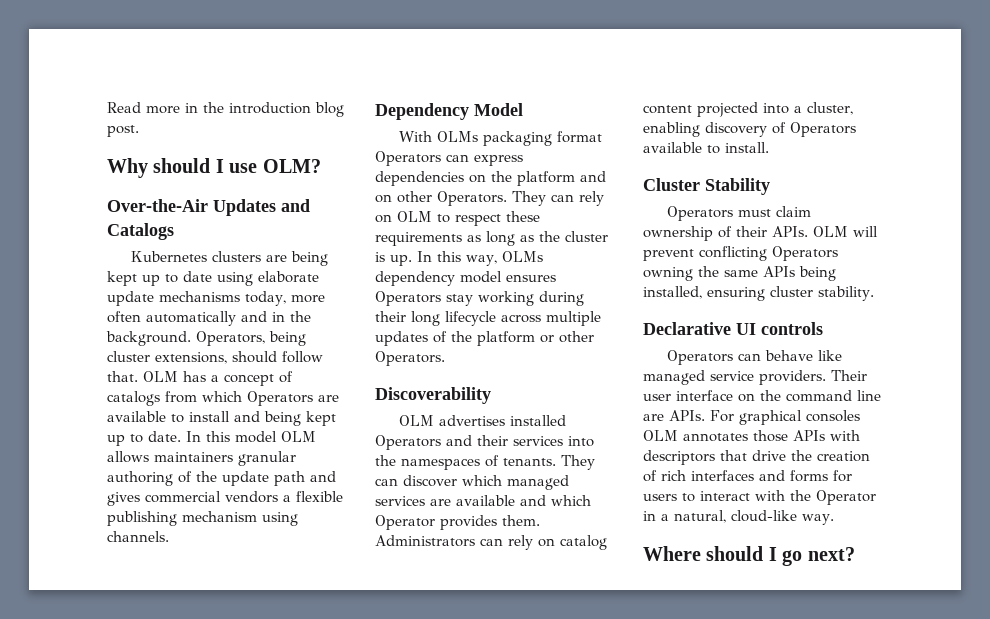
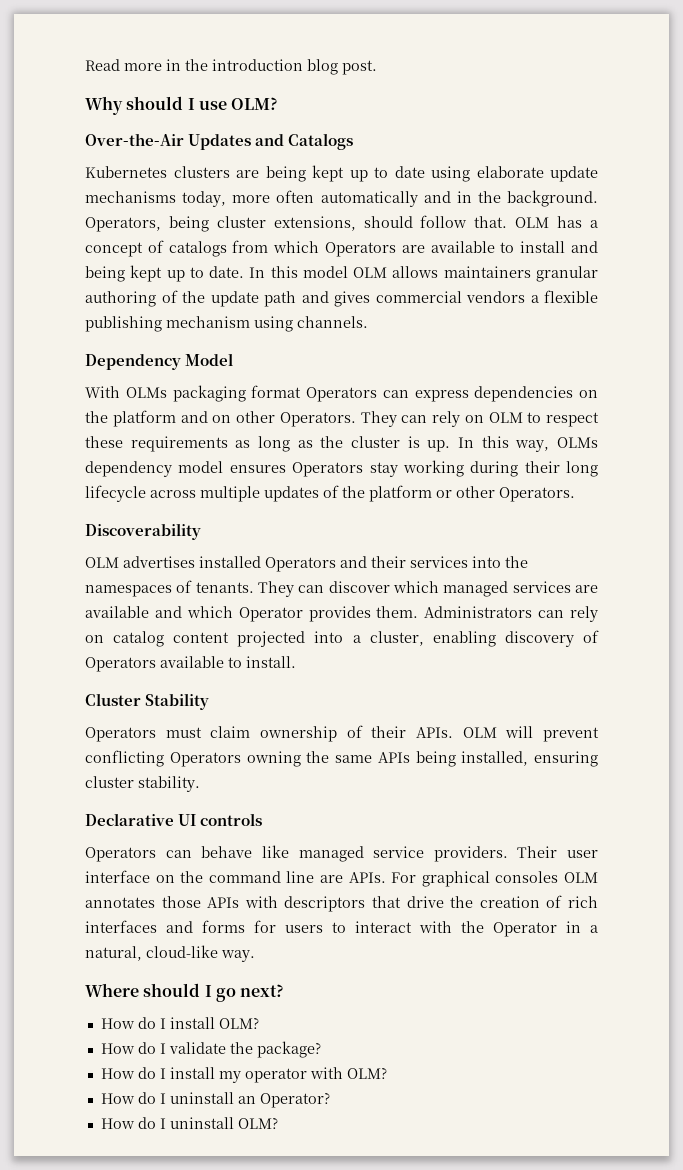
(855, 554) none -> [100,1017,259,1029] [100,1041,321,1058] [100,1067,387,1083] [100,1092,330,1108] [100,1117,278,1129] // How do I install OLM? // How do I validate the package? // How do I install my operator with OLM? // How do I uninstall an Operator? // How do I uninstall OLM?

